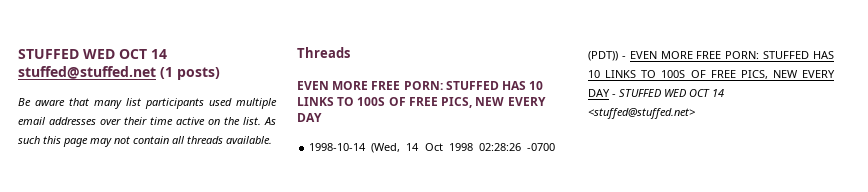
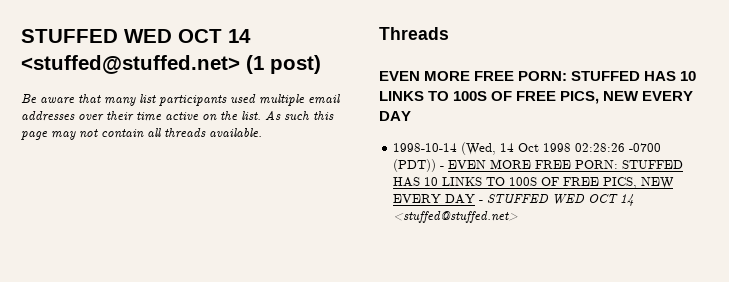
[18,49,167,59] [18,66,220,80] STUFFED WED OCT 14 stuffed@stuffed.net (1 posts) -> [21,29,251,43] [21,55,321,74] STUFFED WED OCT 14 <stuffed@stuffed.net> (1 post)

